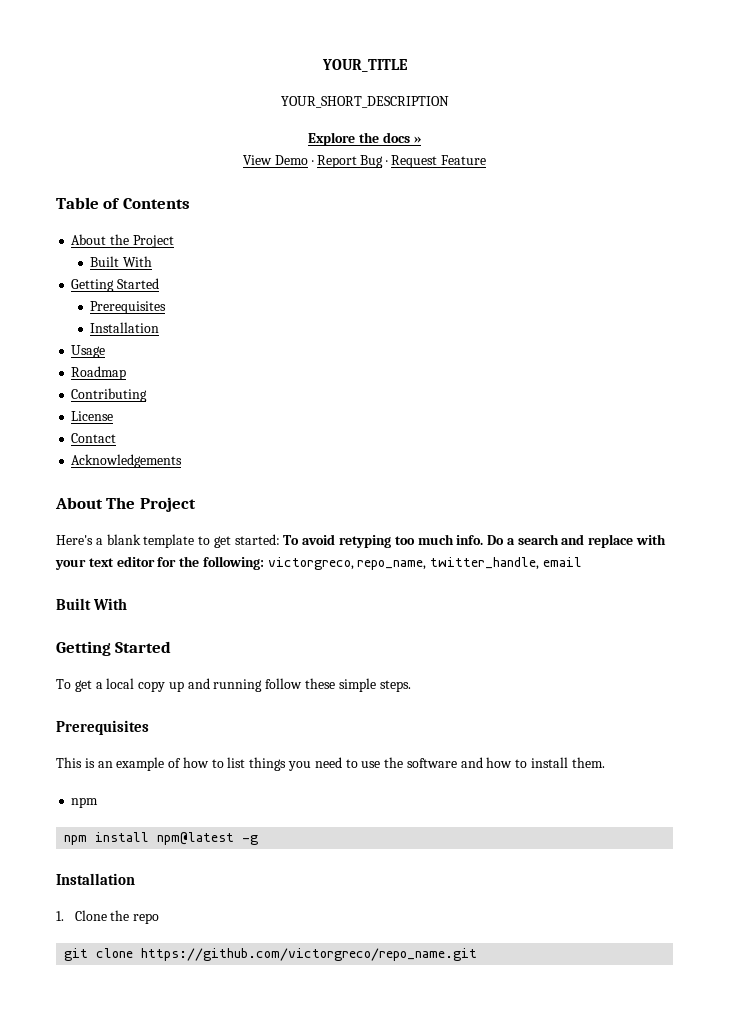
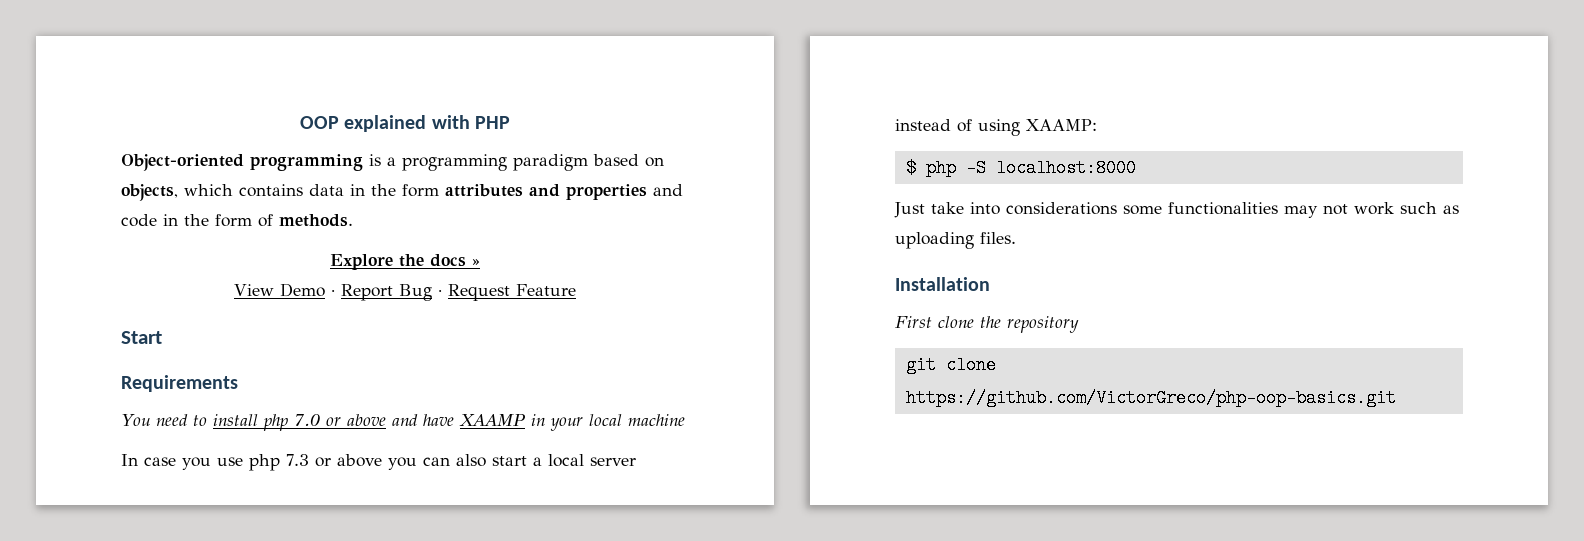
[321,59,408,72] [280,96,449,108] YOUR_TITLE // YOUR_SHORT_DESCRIPTION -> [300,115,510,132] [121,154,664,171] [121,184,683,201] [121,214,353,227] OOP explained with PHP // Object-oriented programming is a programming paradigm based on objects, which contains data in the form attributes and properties and code in the form of methods.
[56,197,190,209] [71,234,174,248] [90,256,152,267] [71,278,160,292] [90,301,167,314] [90,322,160,333] [71,345,106,358] [71,366,127,380] [71,388,148,402] [71,411,114,421] [71,433,117,443] [71,454,183,468] [55,497,196,512] [56,534,667,548] [55,556,583,570] [56,598,128,610] [56,641,172,656] [56,678,411,692] [56,720,149,735] [56,757,605,771] [71,797,99,808] [64,832,259,845] [56,873,135,885] [56,910,160,924] Table of Contents // About the Project // Built With // Getting Started // Prerequisites // Installation // Usage // Roadmap // Contributing // License // Contact // Acknowledgements // About The Project // Here's a blank template to get started: To avoid retyping too much info. Do a search and replace with your text editor for the following: victorgreco, repo_name, twitter_handle, email // Built With // Getting Started // To get a local copy up and running follow these simple steps. // Prerequisites // This is an example of how to list things you need to use the software and how to install them. // npm // npm install npm@latest -g // Installation // 1. Clone the repo -> [121,331,162,344] [121,375,238,392] [121,414,685,431] [121,454,636,471] [895,119,1097,136] [905,159,1136,177] [894,202,1459,218] [895,232,1016,249] [895,277,990,291] [895,316,1079,333] Start // Requirements // You need to install php 7.0 or above and have XAAMP in your local machine // In case you use php 7.3 or above you can also start a local server instead of using XAAMP: // $ php -S localhost:8000 // Just take into considerations some functionalities may not work such as uploading files. // Installation // First clone the repository
[141,948,478,961] https://github.com/victorgreco/repo_name.git -> [905,389,1396,407] https://github.com/VictorGreco/php-oop-basics.git

